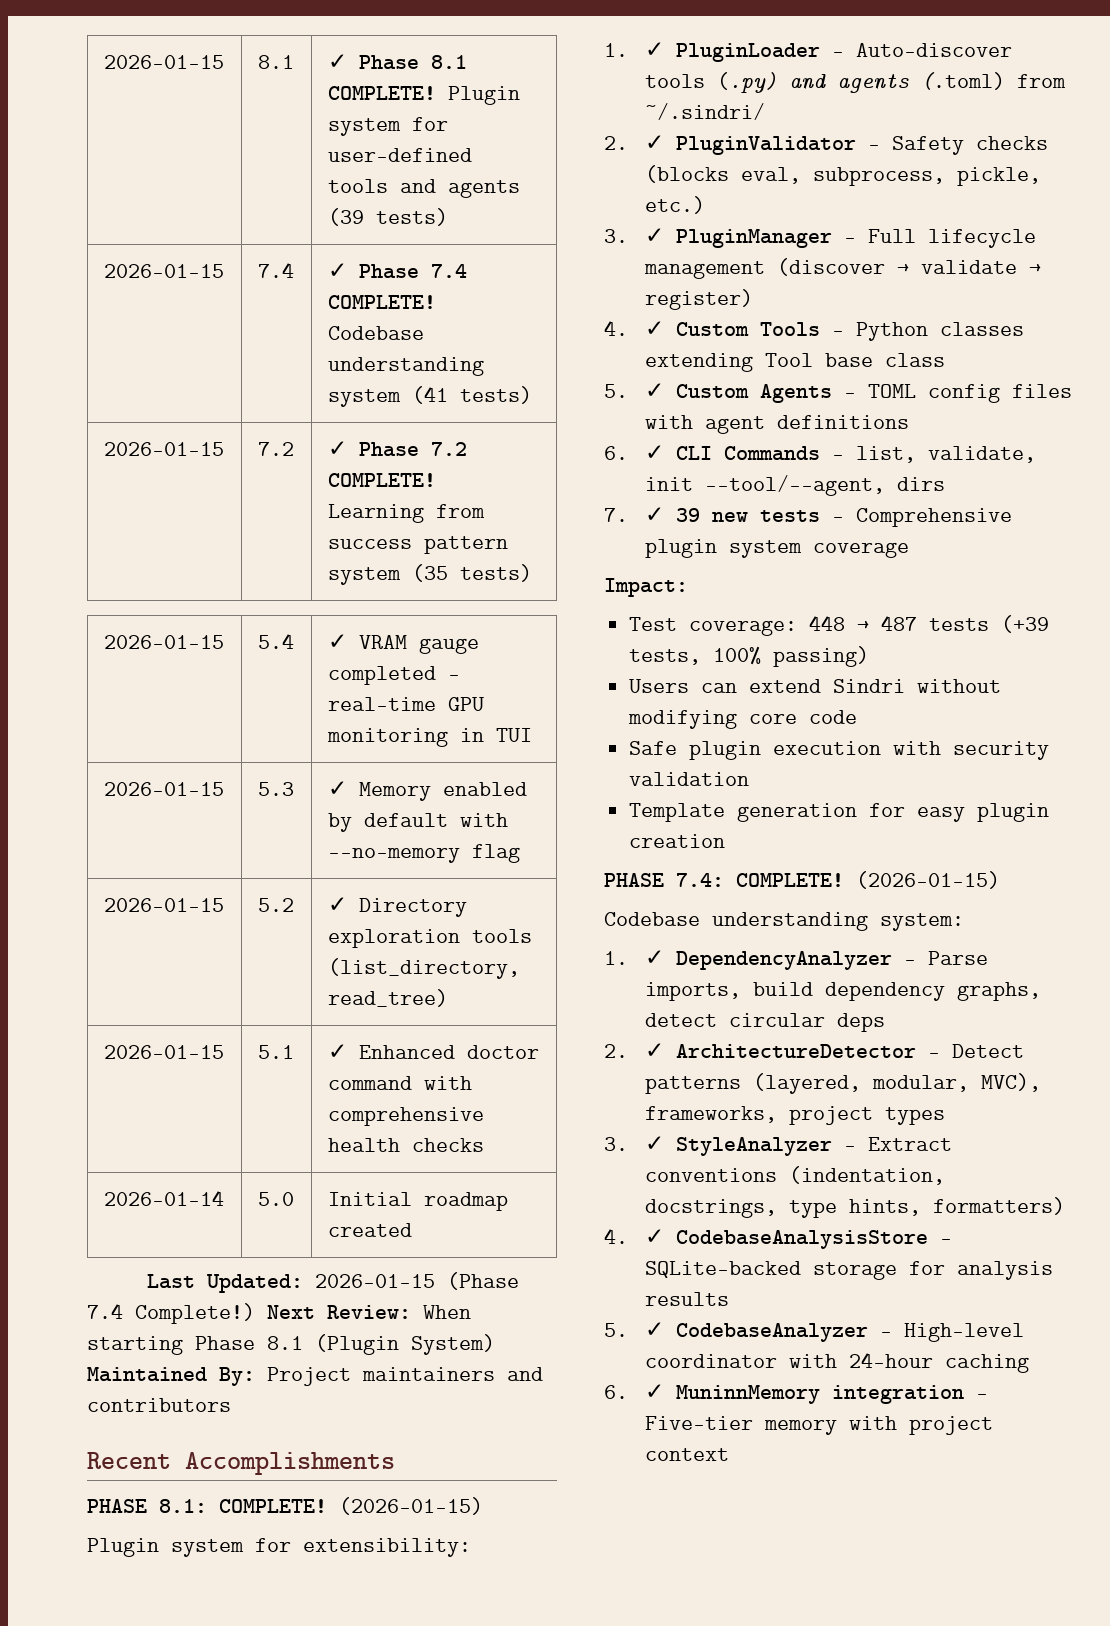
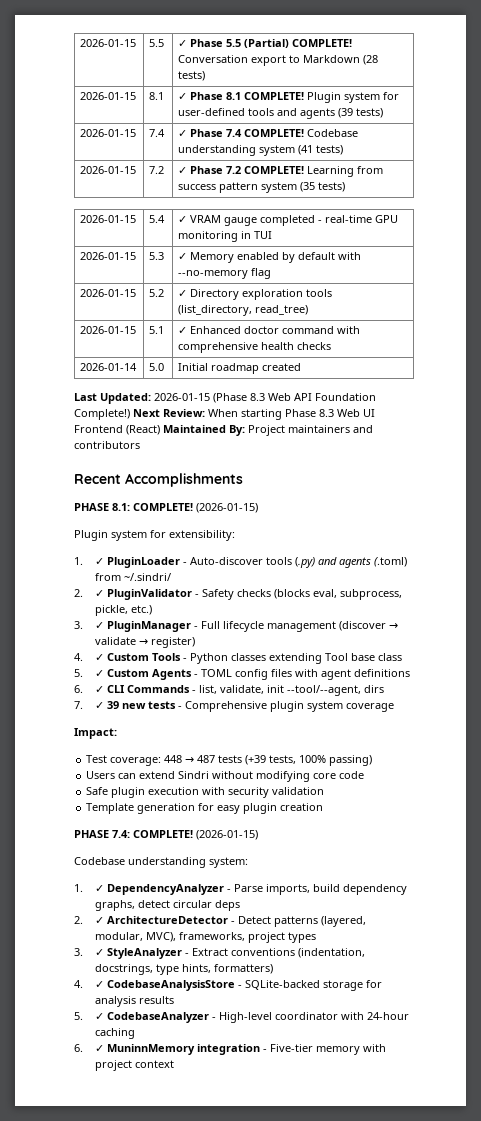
[103,55,224,69] 2026-01-15 -> [80,39,137,47] [149,39,165,47] [178,39,353,48] [178,55,379,66] [178,71,206,81] [80,92,137,100] 2026-01-15 | 5.5 | ✓ Phase 5.5 (Partial) COMPLETE! Conversation export to Markdown (28 tests) // 2026-01-15
[87,1303,123,1319] 7.4 -> [250,393,376,401] 8.3 Web API Foundation
[267,1334,495,1355] 8.1 (Plugin System) -> [319,409,375,417] [74,425,160,435] 8.3 Web UI Frontend (React)

